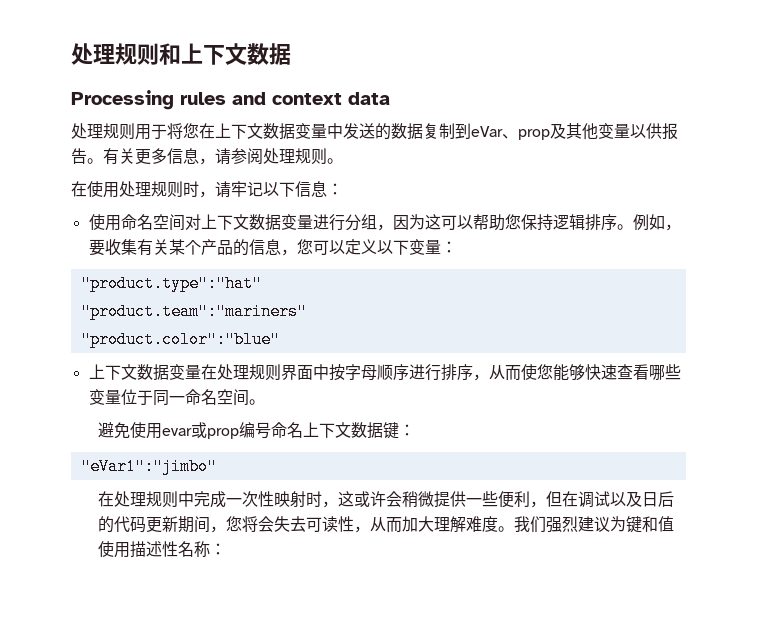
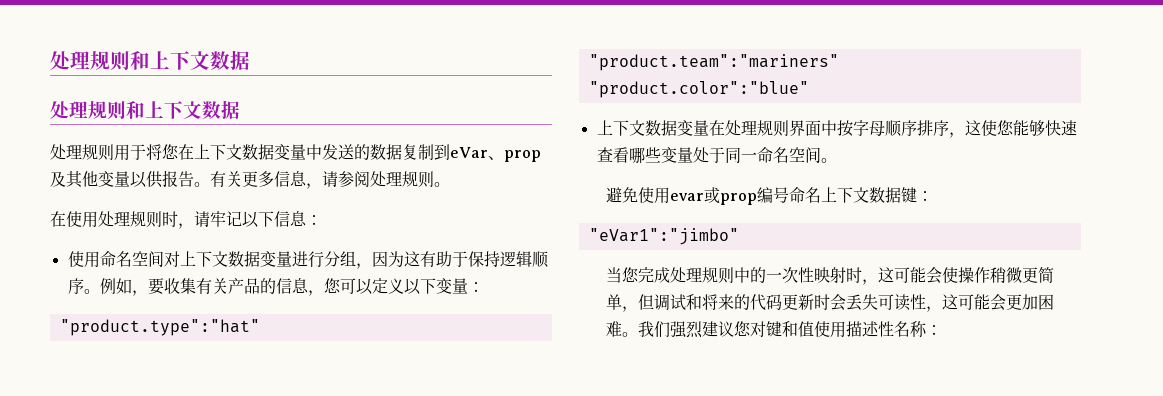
[71,43,291,65] [71,90,390,110] 处理规则和上下文数据 // Processing rules and context data -> [50,50,250,71] [50,100,240,120] 处理规则和上下文数据 // 处理规则和上下文数据
[440,214,521,231] 可以帮助您 -> [419,251,468,267] 有助于
[584,214,601,231] 排 -> [531,251,549,268] 顺
[168,239,201,255] 某个 -> (228, 286) none
[408,364,521,381] 进行排序，从而 -> [916,120,981,138] 排序，这
[120,389,137,405] 位 -> [692,147,709,163] 处
[98,491,115,507] 在 -> [606,267,671,283] 当您完成
[194,491,227,508] 完成 -> [750,267,767,283] 的
[354,491,675,508] [98,516,499,533] 或许会稍微提供一些便利，但在调试以及日后的代码更新期间，您将会失去可读性，从而加大理解难度 -> [894,267,1055,284] [606,294,1055,312] [606,321,623,337] 可能会使操作稍微更简单，但调试和将来的代码更新时会丢失可读性，这可能会更加困难
[610,516,627,532] 为 -> [734,321,767,337] 您对

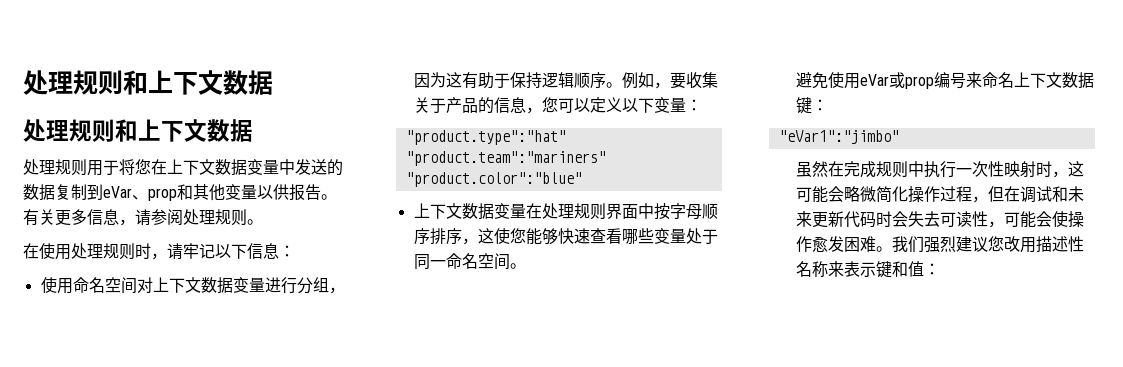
[50,171,66,187] 及 -> [177,184,193,200] 和
[195,278,228,294] 有关 -> [413,97,446,113] 关于
[670,193,705,201] evar -> [859,74,889,86] eVar
(790, 195) none -> [965,72,982,88] 来
[606,267,767,284] 当您完成处理规则中的 -> [795,161,956,178] 虽然在完成规则中执行
[942,267,1055,283] [606,294,1039,312] 使操作稍微更简单，但调试和将来的代码更新时会丢失可读性，这可能会更加 -> [843,186,1084,203] [795,211,1084,228] [795,236,844,252] 略微简化操作过程，但在调试和未来更新代码时会失去可读性，可能会使操作愈发
[750,321,831,337] 对键和值使 -> [1003,236,1020,252] 改
(928, 329) none -> [827,261,924,278] 来表示键和值

